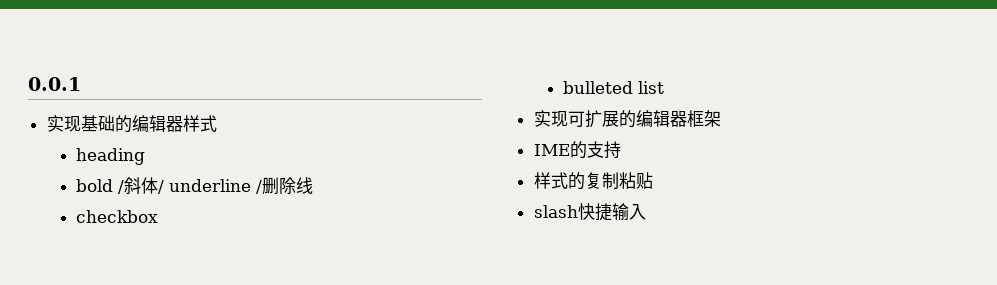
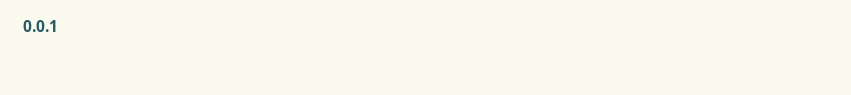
[46,115,217,133] [75,148,145,165] [75,177,313,195] [75,210,158,223] [562,81,664,94] [533,110,721,128] [533,141,621,159] [533,172,653,190] [533,203,646,221] // 实现基础的编辑器样式 // heading // bold /斜体/ underline /删除线 // checkbox // bulleted list // 实现可扩展的编辑器框架 // IME的支持 // 样式的复制粘贴 // slash快捷输入 -> (58, 26) none

